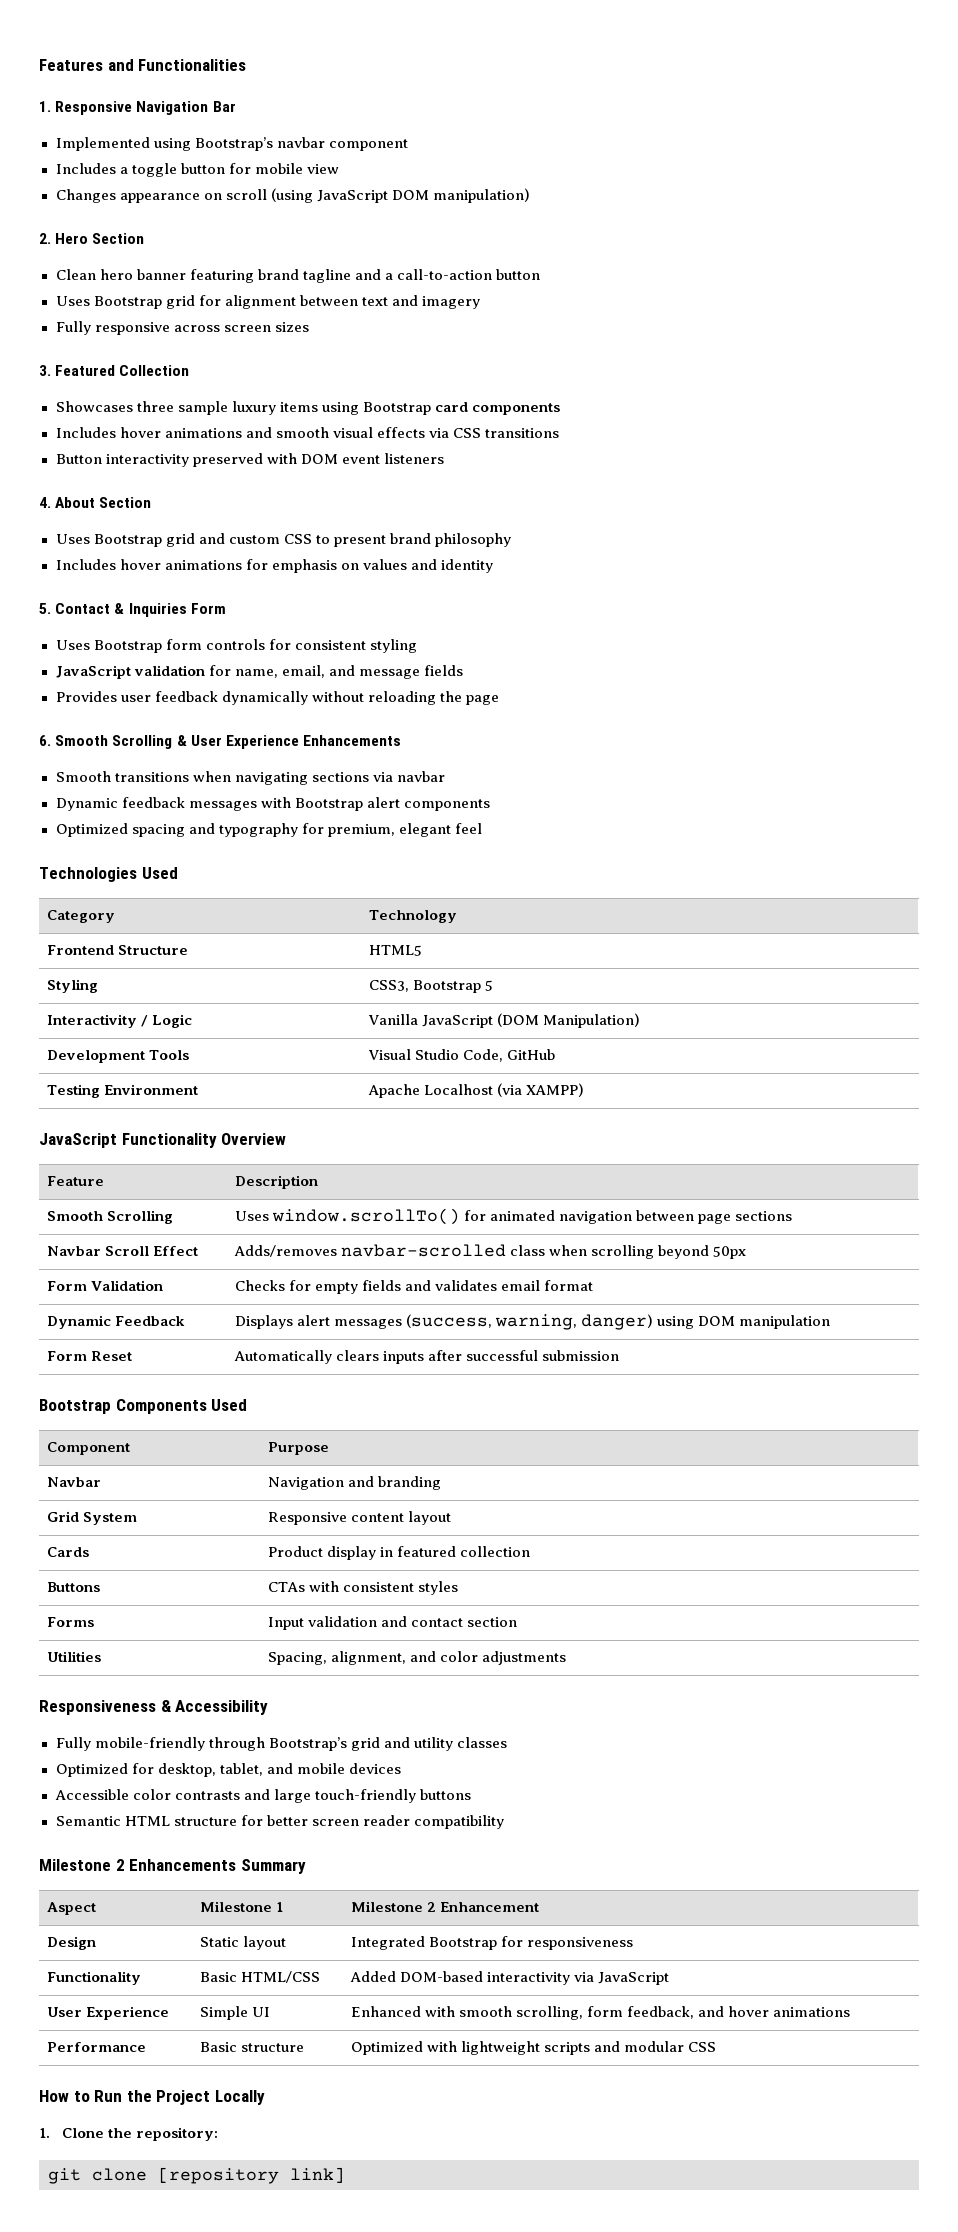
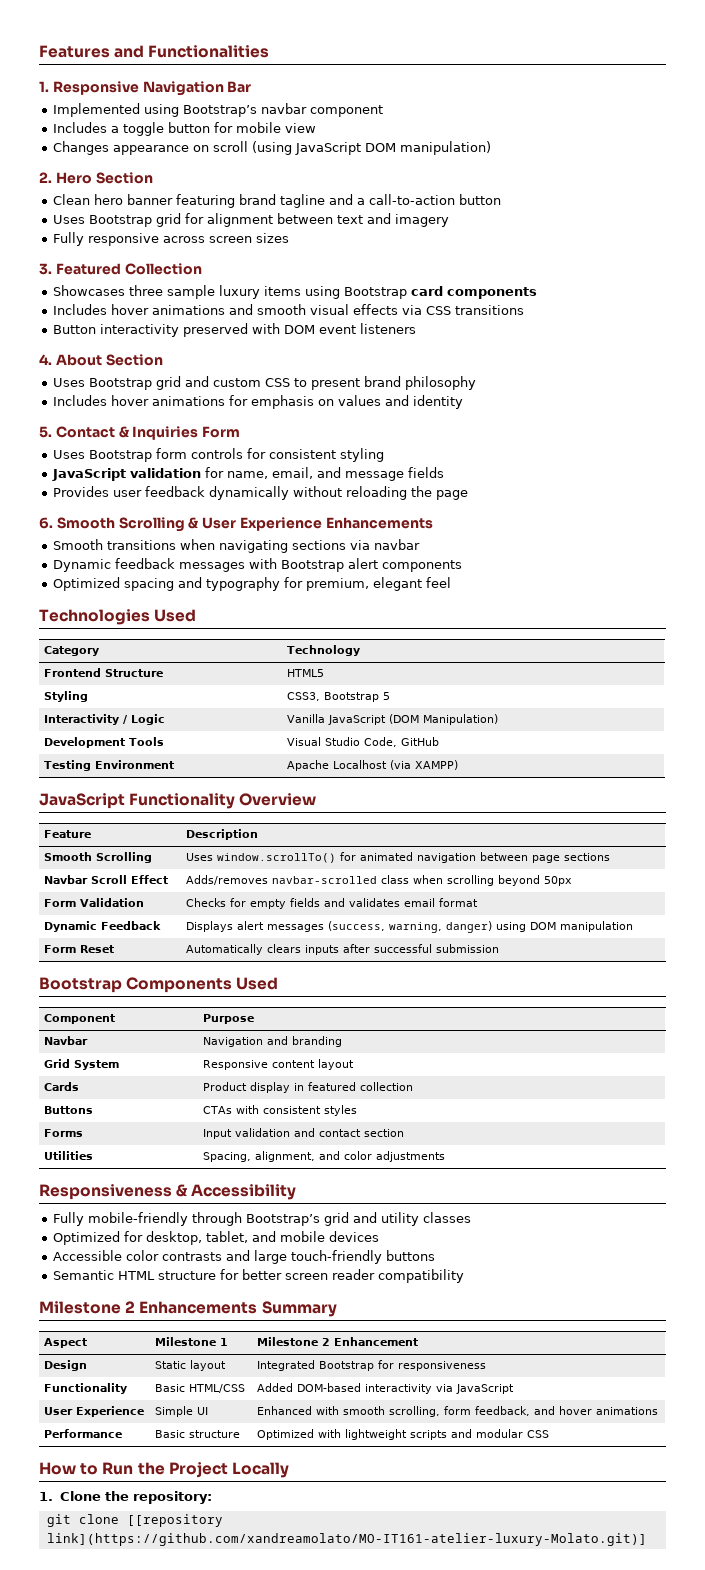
[158,2167,345,2184] [repository link] -> [126,1514,223,1527] [46,1533,647,1546] [[repository link](https://github.com/xandreamolato/MO-IT161-atelier-luxury-Molato.git)]

